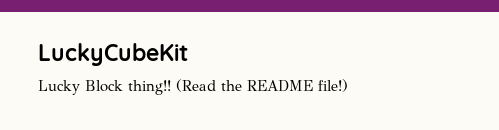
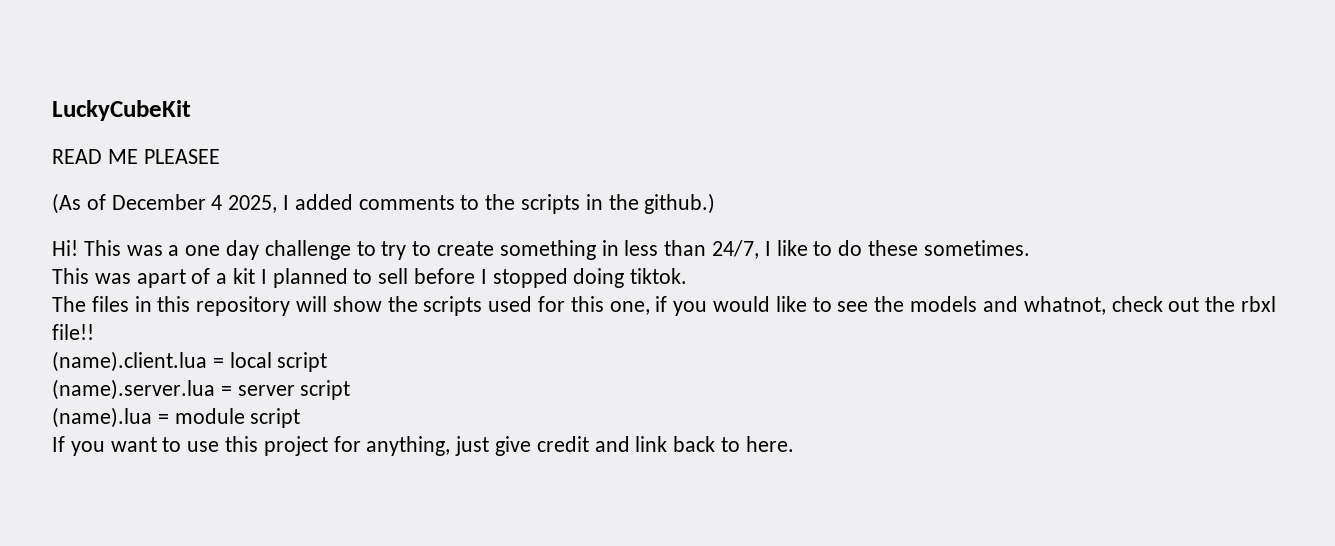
[38,79,348,95] Lucky Block thing!! (Read the README file!) -> [52,149,220,164] [52,193,716,214] [52,240,1030,260] [52,268,688,288] [52,296,1276,316] [52,324,94,340] [52,351,328,372] [52,379,351,400] [52,407,301,428] [52,436,794,456] READ ME PLEASEE // (As of December 4 2025, I added comments to the scripts in the github.) // Hi! This was a one day challenge to try to create something in less than 24/7, I like to do these sometimes. // This was apart of a kit I planned to sell before I stopped doing tiktok. // The files in this repository will show the scripts used for this one, if you would like to see the models and whatnot, check out the rbxl file!! // (name).client.lua = local script // (name).server.lua = server script // (name).lua = module script // If you want to use this project for anything, just give credit and link back to here.

